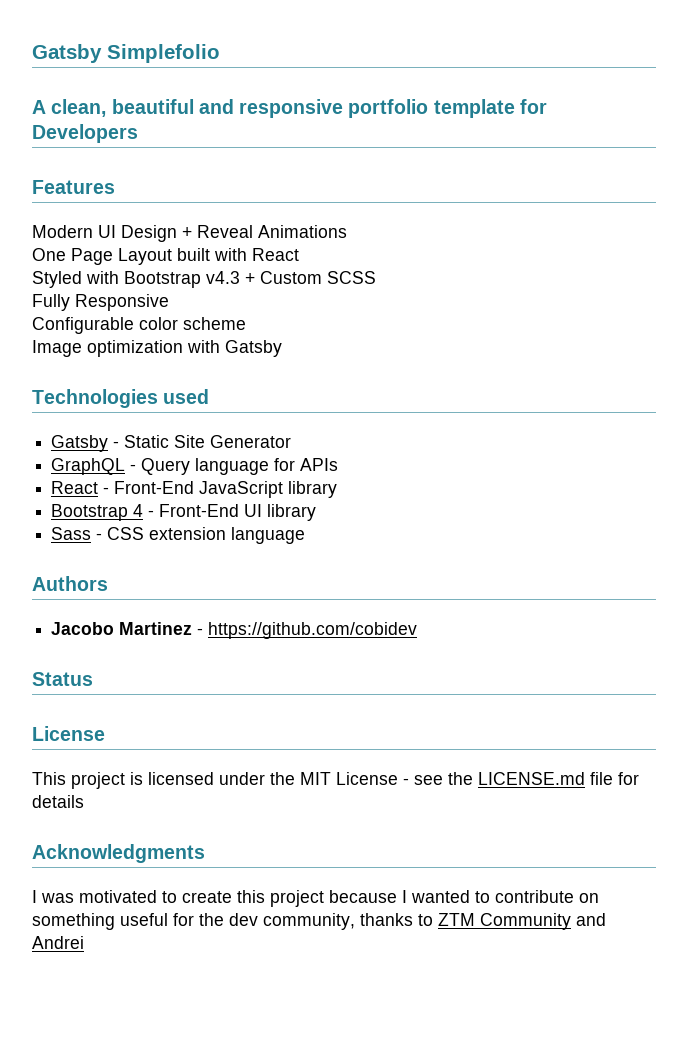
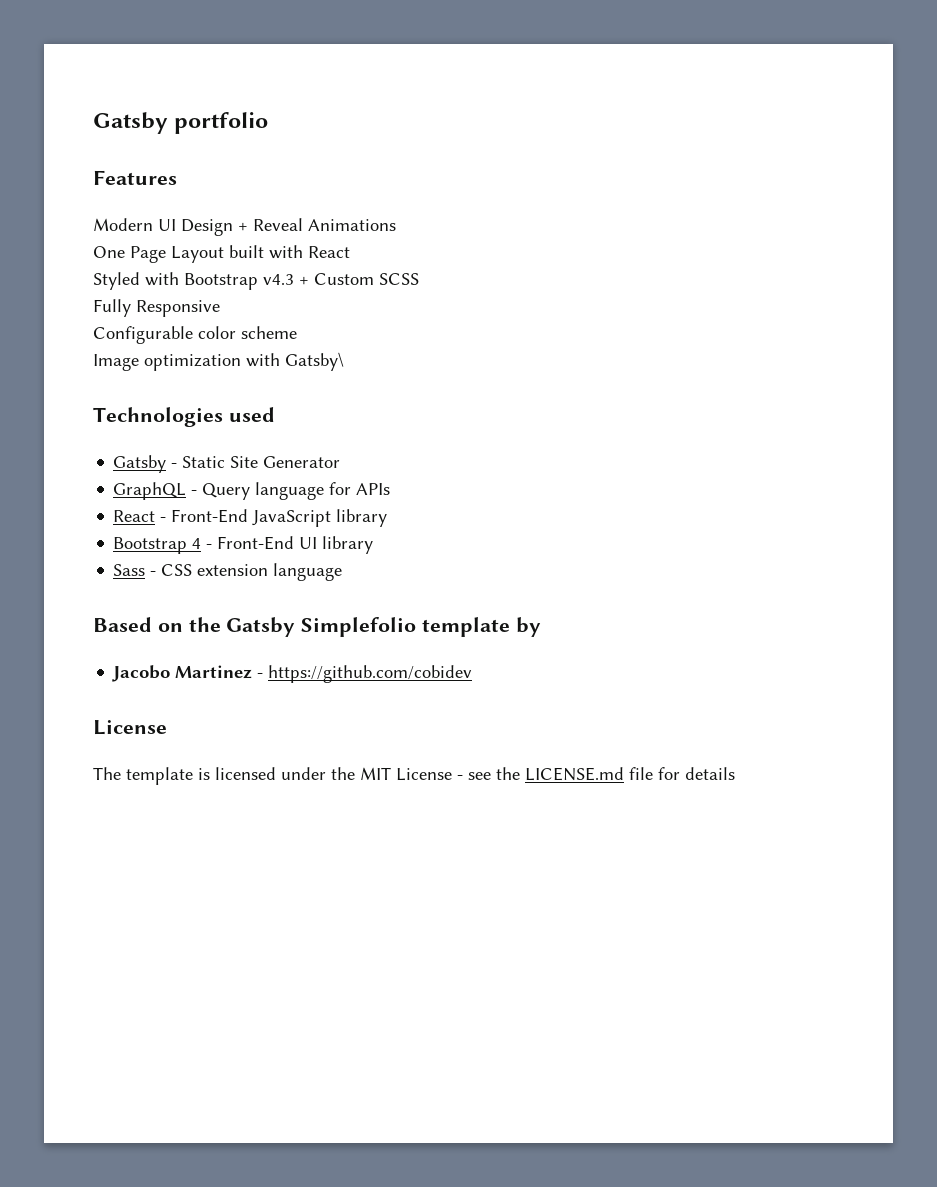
[32,44,220,63] [32,99,547,118] [32,124,138,143] Gatsby Simplefolio // A clean, beautiful and responsive portfolio template for Developers -> [93,112,269,134] Gatsby portfolio
[225,340,282,357] Gatsby -> [285,352,344,371] Gatsby\
[32,576,108,591] Authors -> [93,617,541,637] Based on the Gatsby Simplefolio template by
[32,672,93,686] // Status -> (473, 674) none
[32,772,125,789] This project -> [93,767,193,785] The template
[32,844,205,863] [32,890,599,907] [32,913,606,930] [32,936,84,949] // Acknowledgments // I was motivated to create this project because I wanted to contribute on something useful for the dev community, thanks to ZTM Community and Andrei -> (735, 773) none

